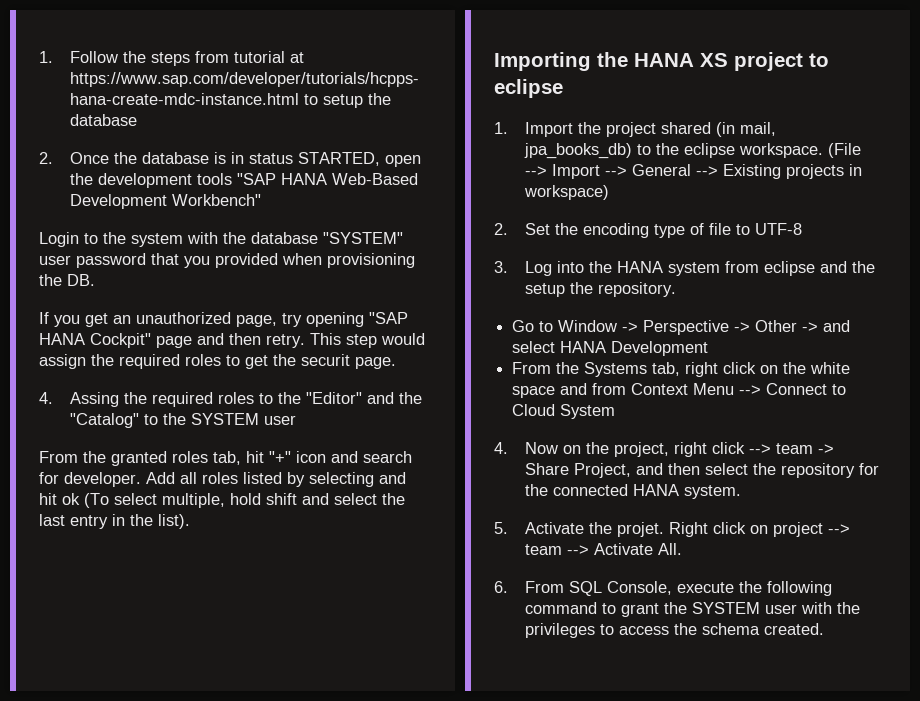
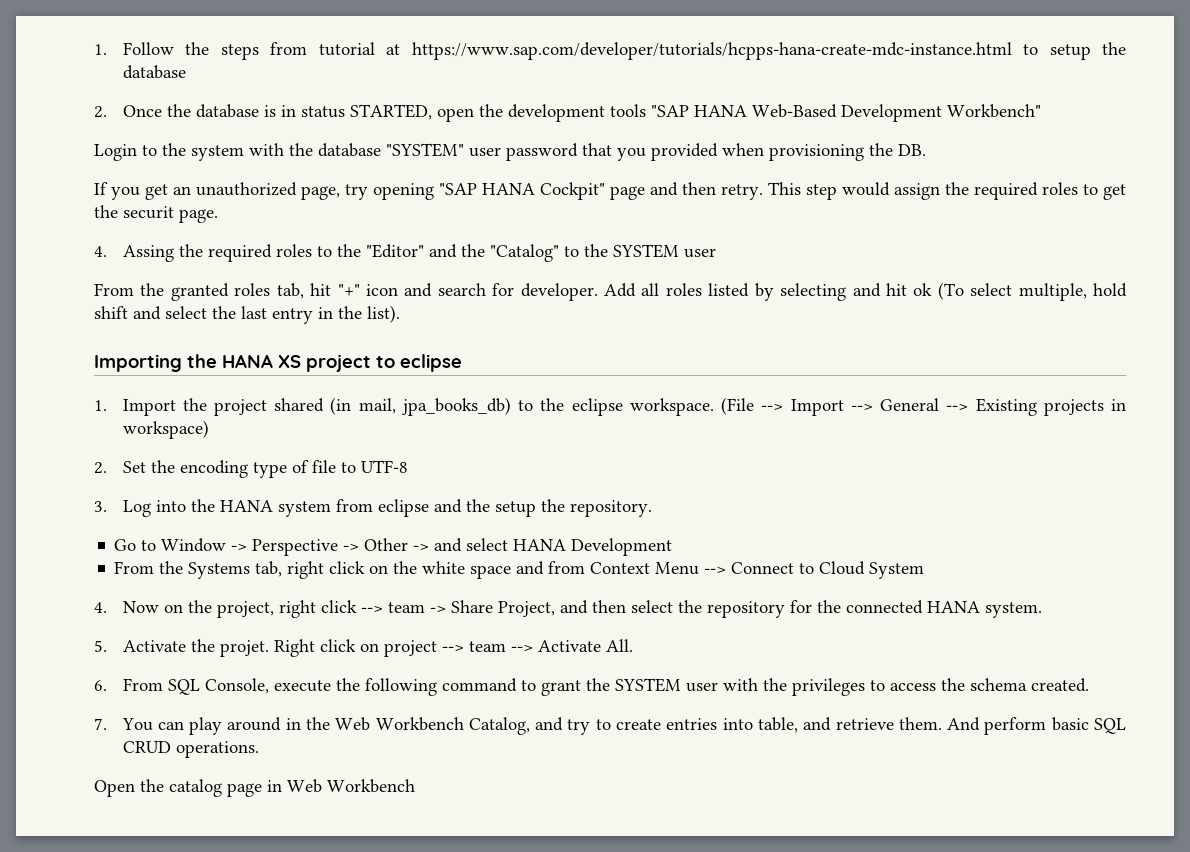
(824, 629) none -> [94,717,1126,735] [122,741,259,758] [94,779,415,797] // 7. You can play around in the Web Workbench Catalog, and try to create entries into table, and retrieve them. And perform basic SQL CRUD operations. // Open the catalog page in Web Workbench

